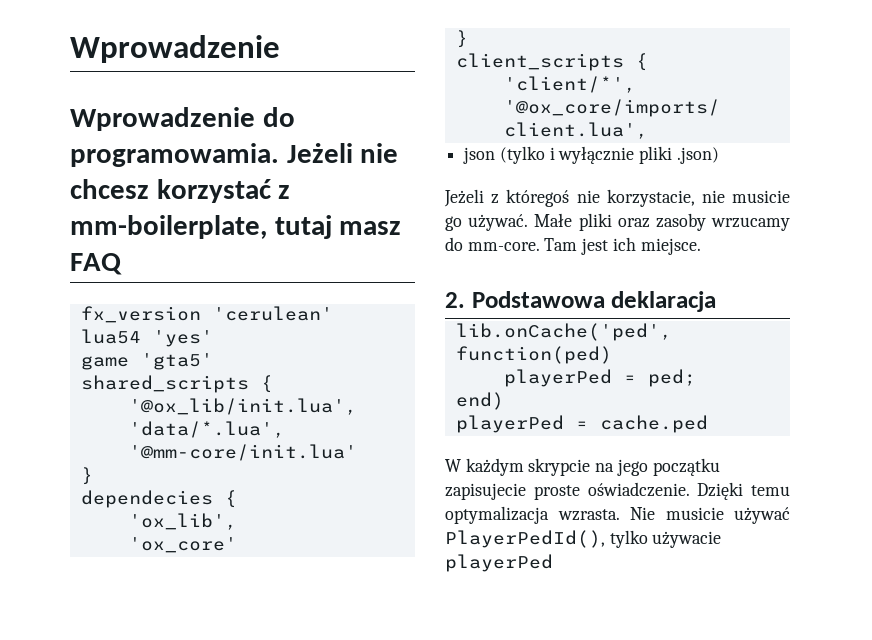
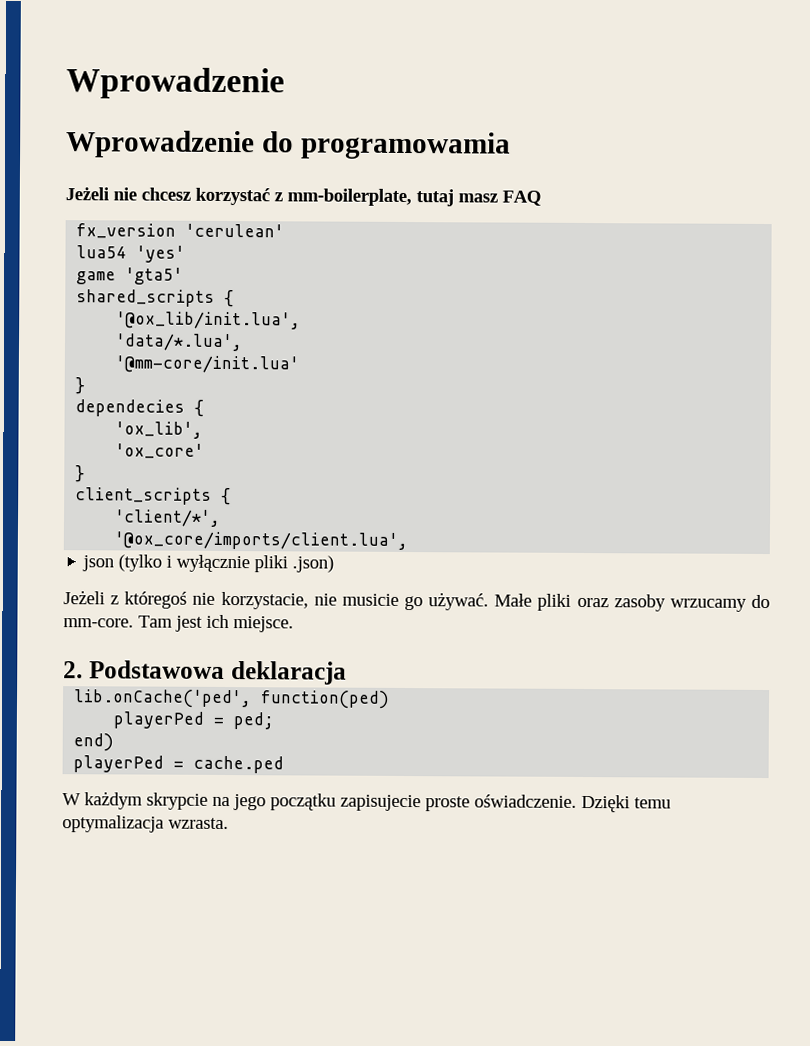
[70,143,279,167] programowamia. -> [300,131,511,160] programowamia //
[630,507,790,524] [445,530,722,548] [445,554,553,572] Nie musicie używać PlayerPedId(), tylko używacie playerPed -> (229, 823) none

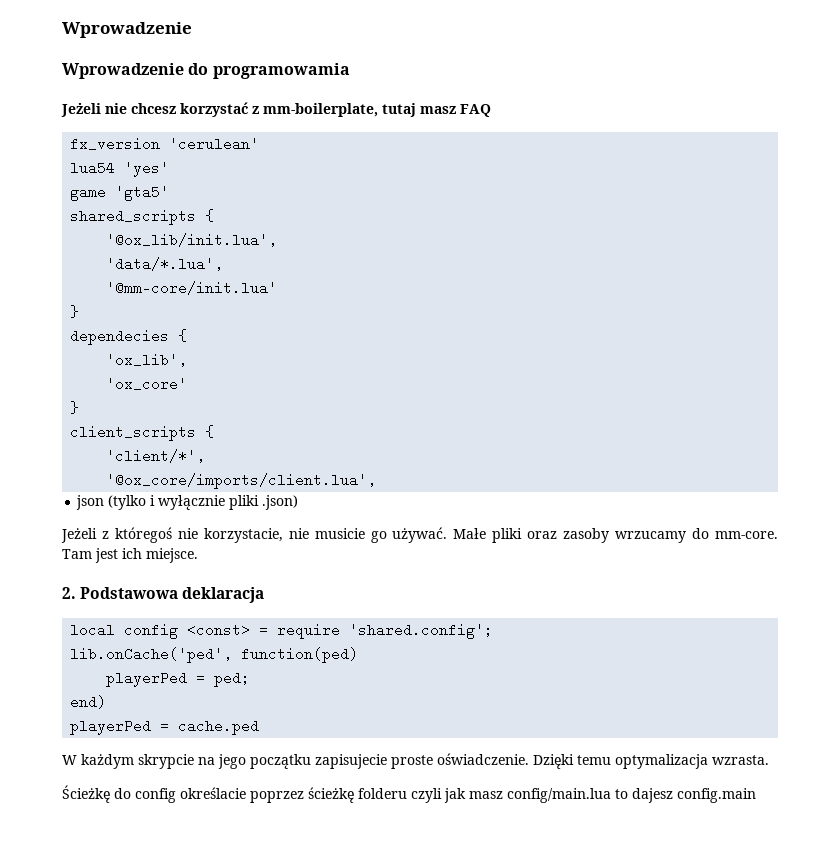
(347, 673) none -> [70,623,494,639] // local config <const> = require 'shared.config';
(229, 823) none -> [62,785,756,803] // Ścieżkę do config określacie poprzez ścieżkę folderu czyli jak masz config/main.lua to dajesz config.main

